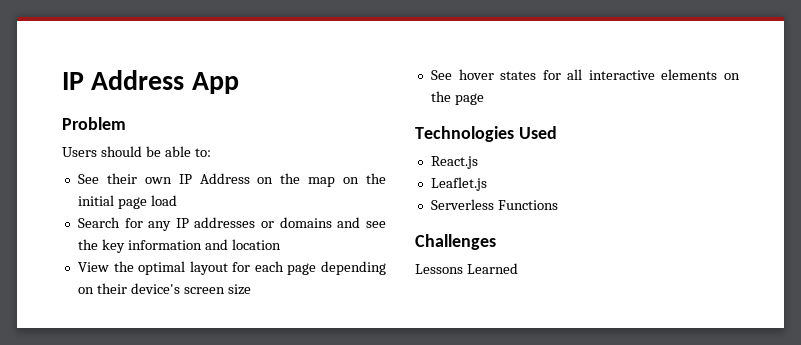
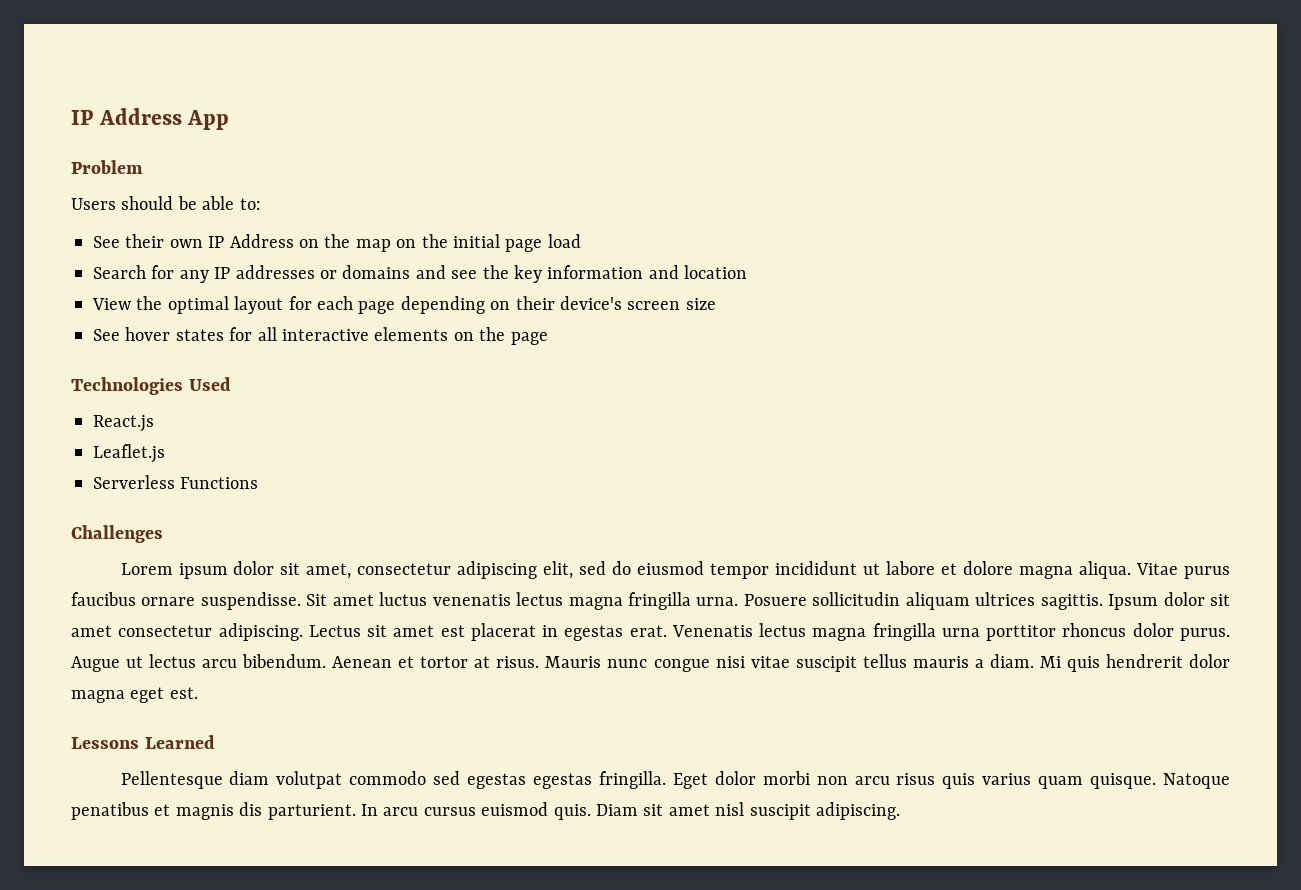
[415,263,518,274] Lessons Learned -> [120,561,1230,579] [71,592,1230,610] [71,623,1231,641] [71,654,1231,672] [71,687,198,703] [71,735,215,749] [120,771,1231,789] [71,802,900,820] Lorem ipsum dolor sit amet, consectetur adipiscing elit, sed do eiusmod tempor incididunt ut labore et dolore magna aliqua. Vitae purus faucibus ornare suspendisse. Sit amet luctus venenatis lectus magna fringilla urna. Posuere sollicitudin aliquam ultrices sagittis. Ipsum dolor sit amet consectetur adipiscing. Lectus sit amet est placerat in egestas erat. Venenatis lectus magna fringilla urna porttitor rhoncus dolor purus. Augue ut lectus arcu bibendum. Aenean et tortor at risus. Mauris nunc congue nisi vitae suscipit tellus mauris a diam. Mi quis hendrerit dolor magna eget est. // Lessons Learned // Pellentesque diam volutpat commodo sed egestas egestas fringilla. Eget dolor morbi non arcu risus quis varius quam quisque. Natoque penatibus et magnis dis parturient. In arcu cursus euismod quis. Diam sit amet nisl suscipit adipiscing.

